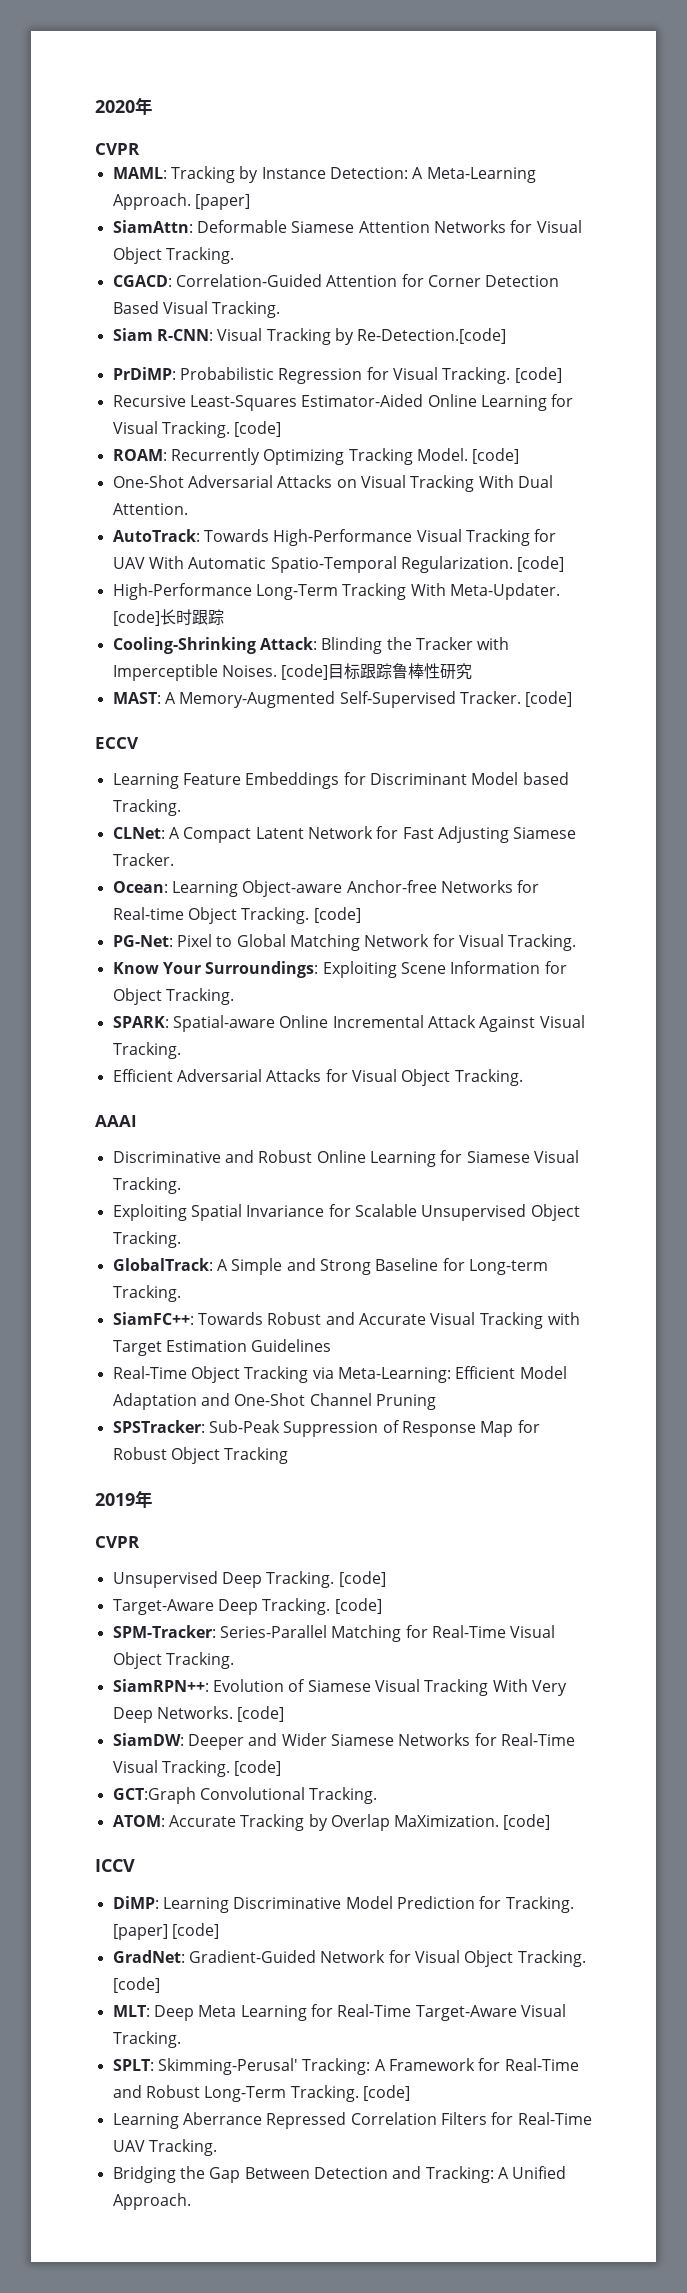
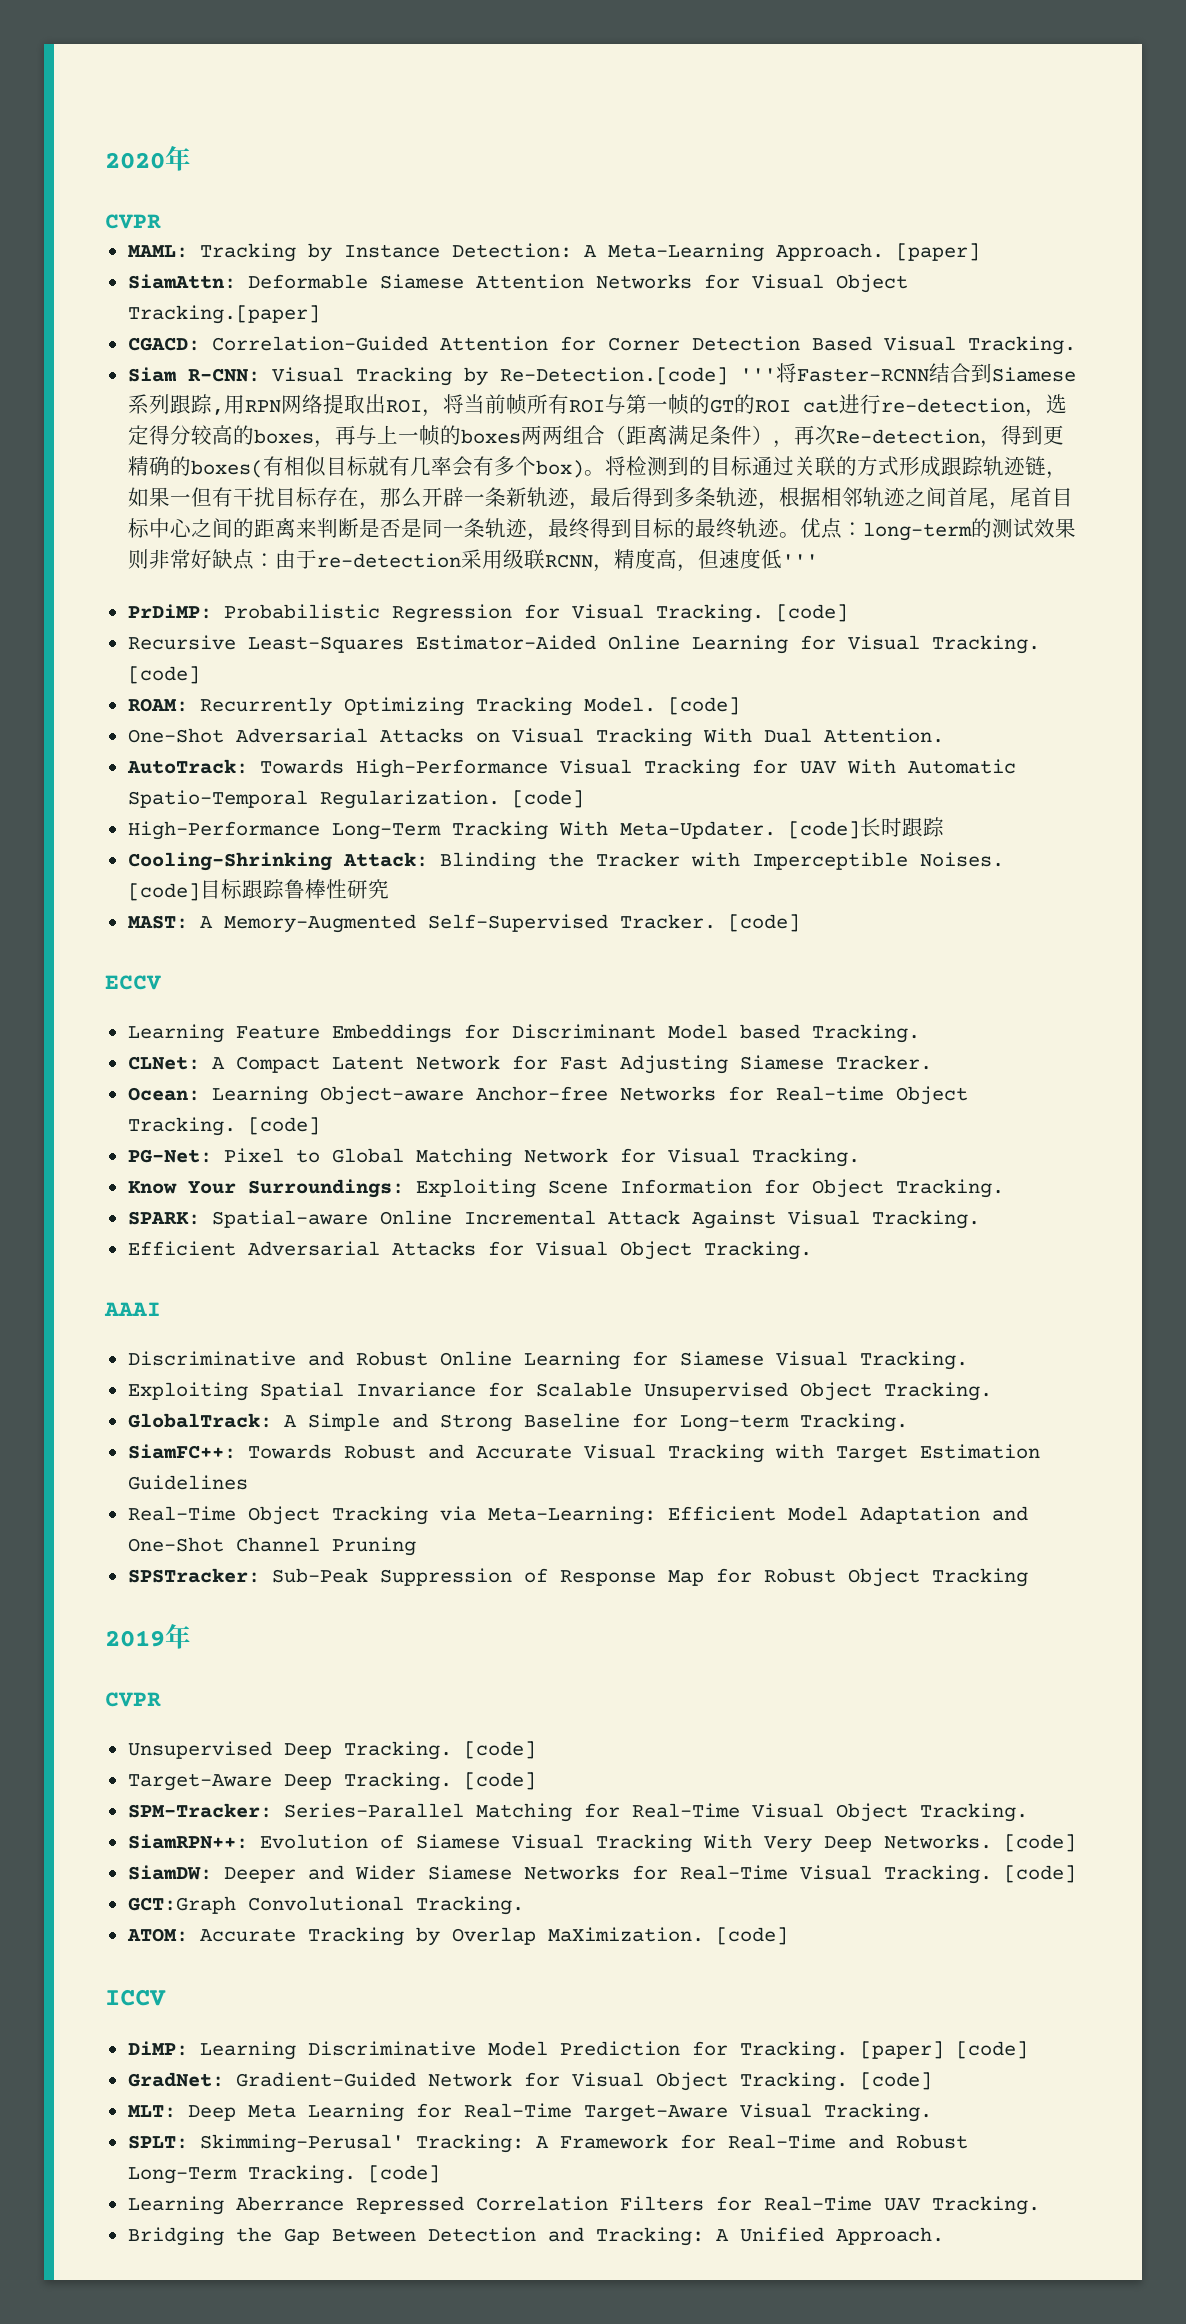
[165,247,234,264] Tracking. -> [127,305,320,324] Tracking.[paper]
(507, 336) none -> [739,363,1076,383] [127,394,1067,417] [127,425,1064,448] [127,456,1067,479] [127,487,1073,510] [127,518,1076,541] [127,548,818,572] '''将Faster-RCNN结合到Siamese系列跟踪,用RPN网络提取出ROI，将当前帧所有ROI与第一帧的GT的ROI cat进行re-detection，选定得分较高的boxes，再与上一帧的boxes两两组合（距离满足条件），再次Re-detection，得到更精确的boxes(有相似目标就有几率会有多个box)。将检测到的目标通过关联的方式形成跟踪轨迹链，如果一但有干扰目标存在，那么开辟一条新轨迹，最后得到多条轨迹，根据相邻轨迹之间首尾，尾首目标中心之间的距离来判断是否是同一条轨迹，最终得到目标的最终轨迹。优点：long-term的测试效果则非常好缺点：由于re-detection采用级联RCNN，精度高，但速度低'''

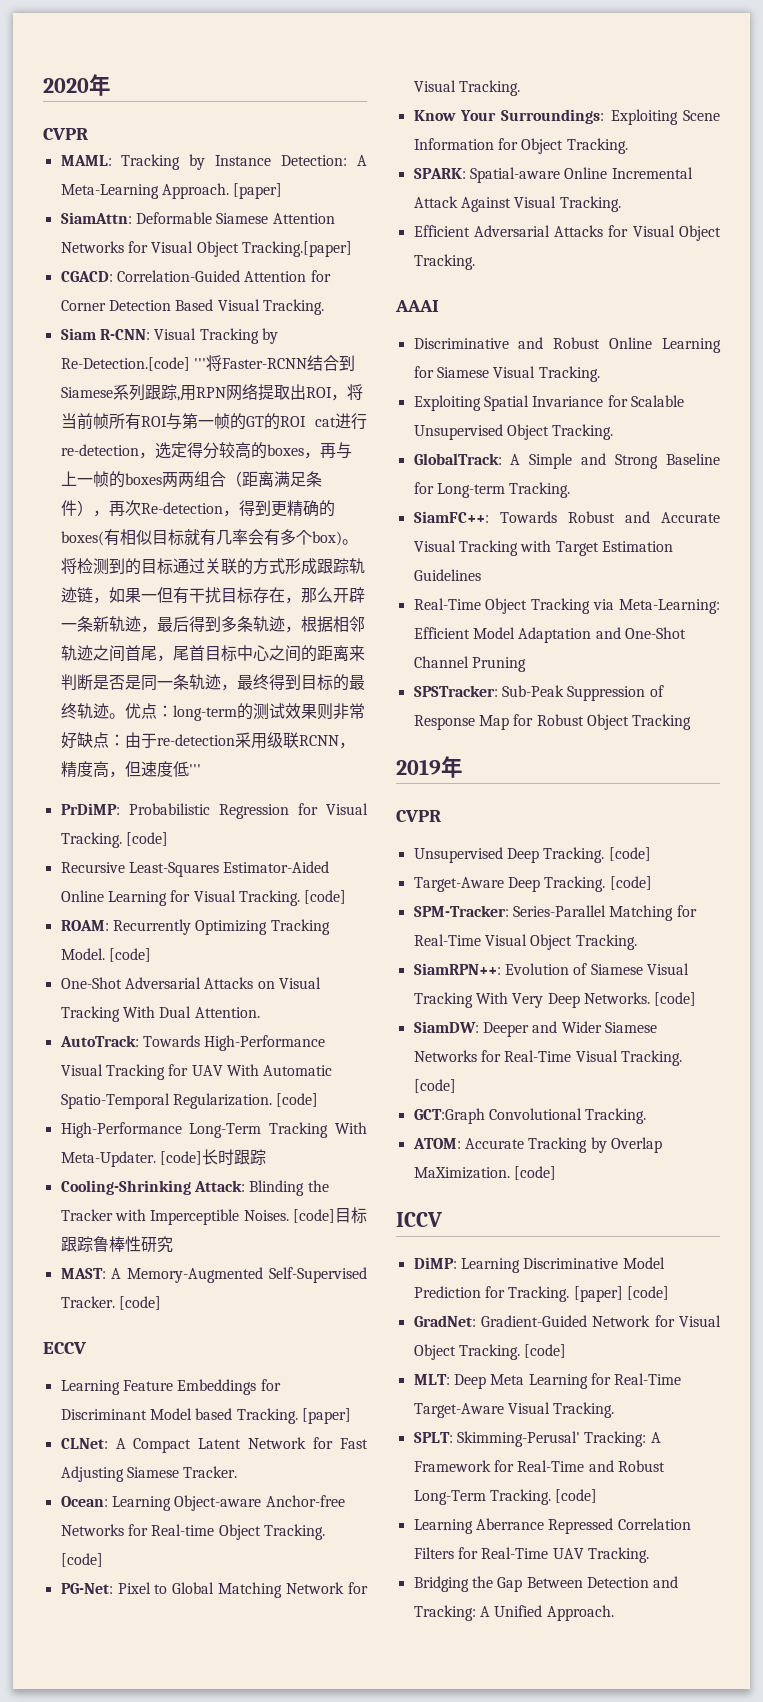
(920, 1033) none -> [301,1408,351,1424] [paper]

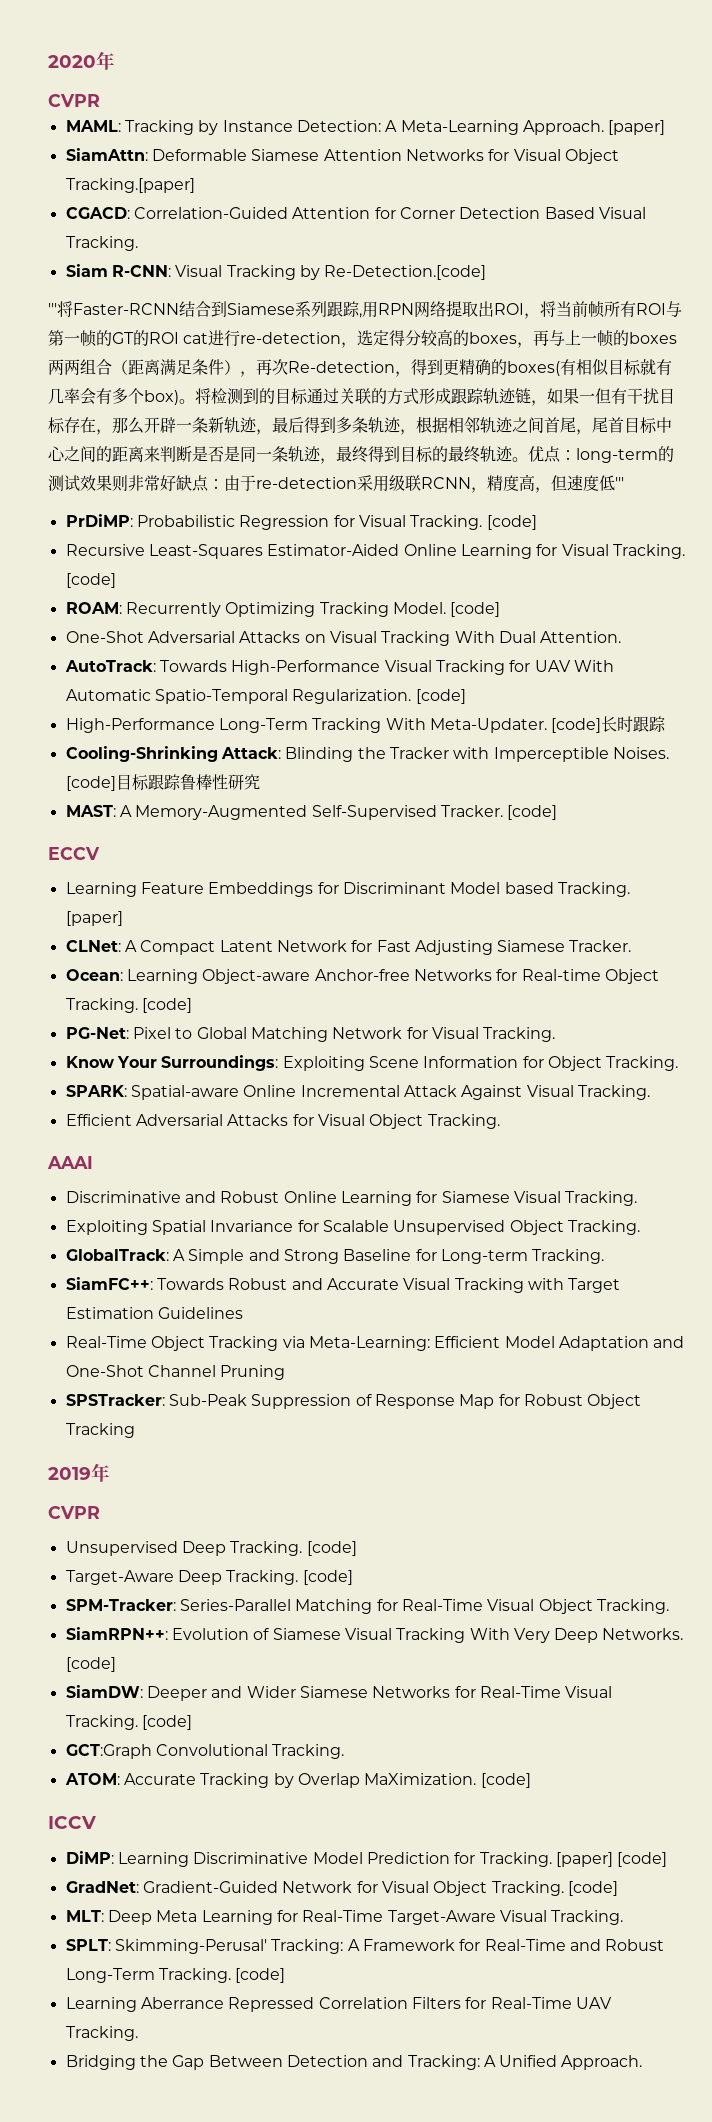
(190, 364) none -> (487, 272) //

